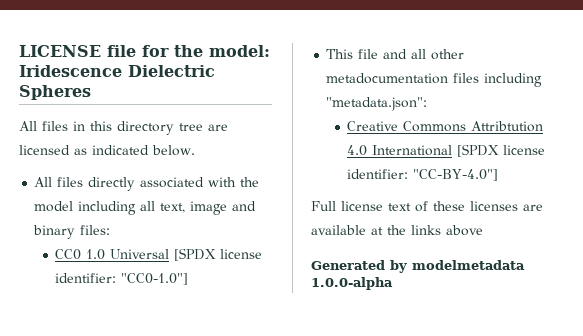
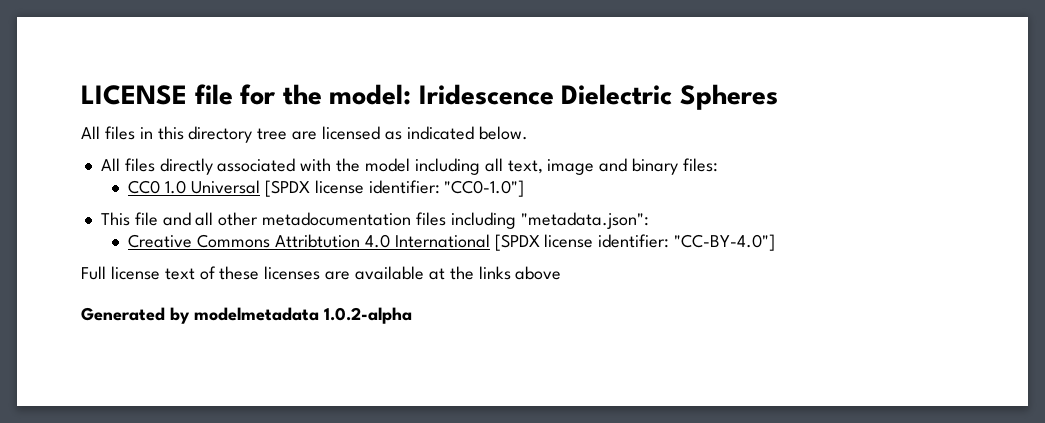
[311,277,393,290] 1.0.0-alpha -> [324,307,412,324] 1.0.2-alpha

